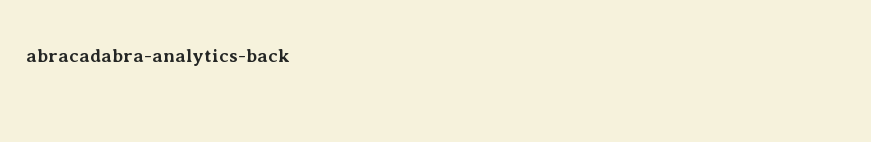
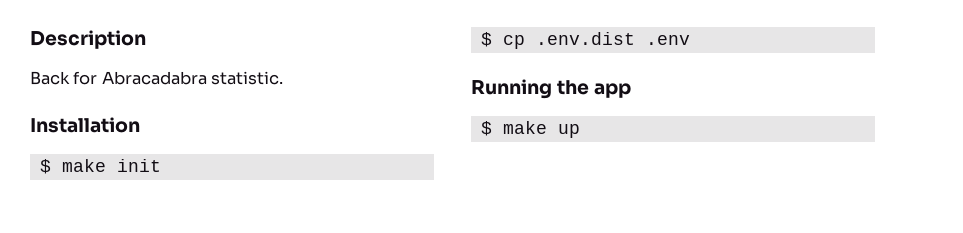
[26,49,290,66] abracadabra-analytics-back -> [30,30,146,49] [30,71,284,85] [30,117,140,133] [39,159,161,174] [480,32,690,49] [471,79,632,99] [480,121,580,138] Description // Back for Abracadabra statistic. // Installation // $ make init // $ cp .env.dist .env // Running the app // $ make up

